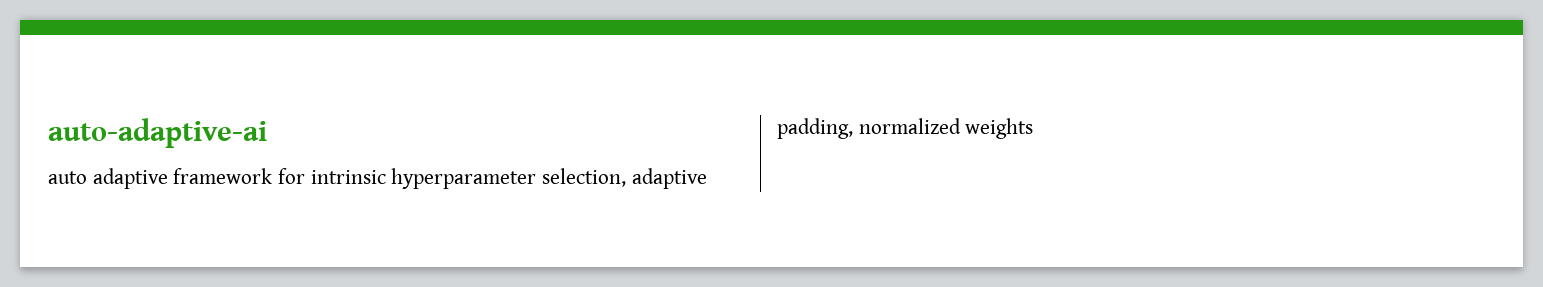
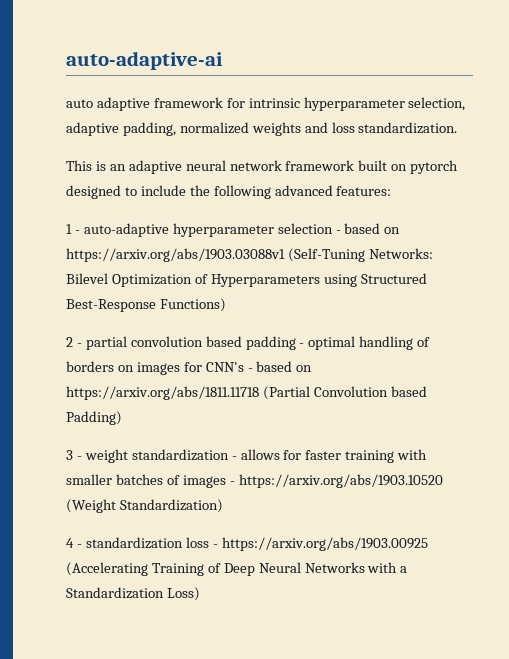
(1034, 128) none -> [304,122,458,134] [66,160,459,174] [66,185,392,199] [66,223,401,237] [66,248,433,262] [66,273,427,287] [66,298,226,312] [66,336,431,350] [66,361,313,375] [66,386,427,400] [66,411,122,425] [66,449,428,463] [66,474,443,488] [66,499,223,513] [66,537,428,551] [66,562,408,576] [66,587,200,601] and loss standardization. // This is an adaptive neural network framework built on pytorch designed to include the following advanced features: // 1 - auto-adaptive hyperparameter selection - based on https://arxiv.org/abs/1903.03088v1 (Self-Tuning Networks: Bilevel Optimization of Hyperparameters using Structured Best-Response Functions) // 2 - partial convolution based padding - optimal handling of borders on images for CNN's - based on https://arxiv.org/abs/1811.11718 (Partial Convolution based Padding) // 3 - weight standardization - allows for faster training with smaller batches of images - https://arxiv.org/abs/1903.10520 (Weight Standardization) // 4 - standardization loss - https://arxiv.org/abs/1903.00925 (Accelerating Training of Deep Neural Networks with a Standardization Loss)

